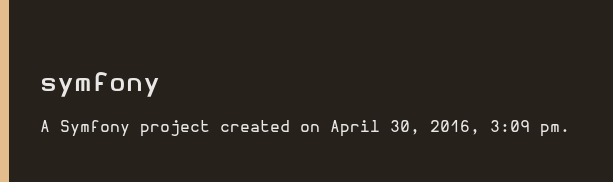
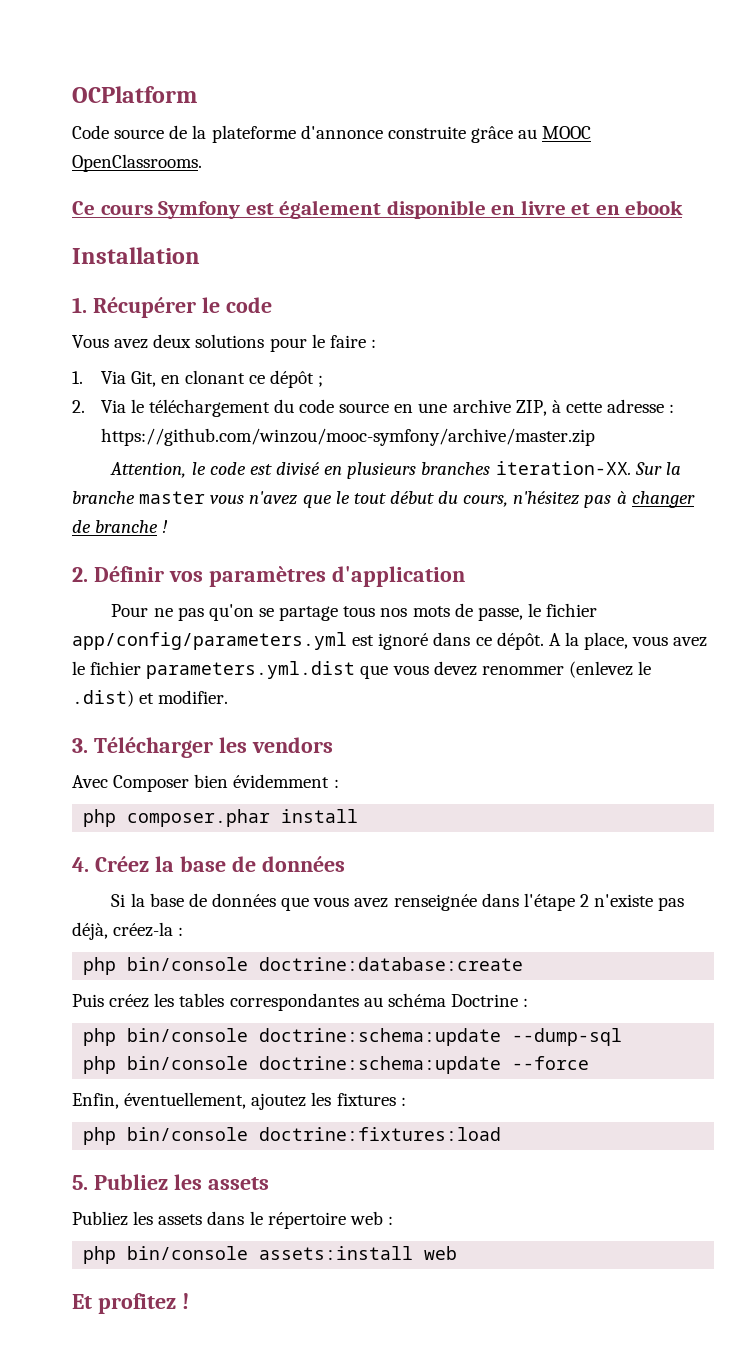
[40,72,160,97] [40,120,570,137] symfony // A Symfony project created on April 30, 2016, 3:09 pm. -> [72,86,197,103] [72,125,592,143] [72,154,202,172] [72,200,684,219] [72,247,200,264] [72,297,272,318] [72,334,376,352] [72,370,324,388] [72,399,675,417] [100,428,595,446] [110,461,681,479] [72,491,695,508] [72,520,169,533] [72,566,465,587] [111,603,598,621] [72,632,708,650] [72,661,652,679] [72,690,229,707] [72,737,333,758] [72,774,339,792] [83,809,359,827] [72,856,345,872] [111,893,685,911] [72,922,184,940] [83,957,524,975] [72,993,529,1011] [83,1028,623,1046] [83,1056,590,1074] [72,1092,406,1110] [83,1127,502,1145] [72,1174,269,1190] [72,1211,393,1229] [83,1246,458,1264] [72,1293,189,1314] OCPlatform // Code source de la plateforme d'annonce construite grâce au MOOC OpenClassrooms. // Ce cours Symfony est également disponible en livre et en ebook // Installation // 1. Récupérer le code // Vous avez deux solutions pour le faire : // 1. Via Git, en clonant ce dépôt ; // 2. Via le téléchargement du code source en une archive ZIP, à cette adresse : https://github.com/winzou/mooc-symfony/archive/master.zip // Attention, le code est divisé en plusieurs branches iteration-XX. Sur la branche master vous n'avez que le tout début du cours, n'hésitez pas à changer de branche ! // 2. Définir vos paramètres d'application // Pour ne pas qu'on se partage tous nos mots de passe, le fichier app/config/parameters.yml est ignoré dans ce dépôt. A la place, vous avez le fichier parameters.yml.dist que vous devez renommer (enlevez le .dist) et modifier. // 3. Télécharger les vendors // Avec Composer bien évidemment : // php composer.phar install // 4. Créez la base de données // Si la base de données que vous avez renseignée dans l'étape 2 n'existe pas déjà, créez-la : // php bin/console doctrine:database:create // Puis créez les tables correspondantes au schéma Doctrine : // php bin/console doctrine:schema:update --dump-sql // php bin/console doctrine:schema:update --force // Enfin, éventuellement, ajoutez les fixtures : // php bin/console doctrine:fixtures:load // 5. Publiez les assets // Publiez les assets dans le répertoire web : // php bin/console assets:install web // Et profitez !

